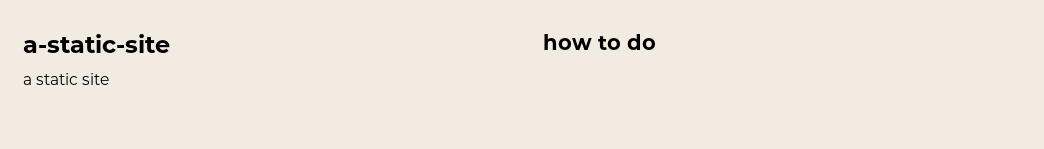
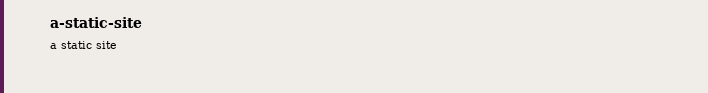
[543,34,656,50] // how to do -> (117, 45) none

